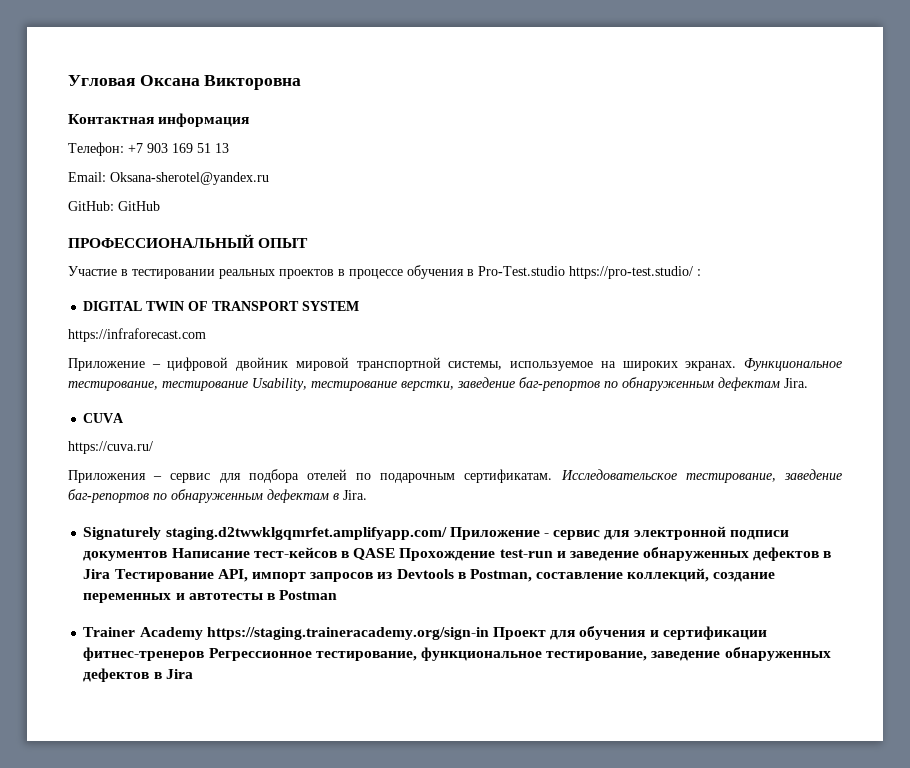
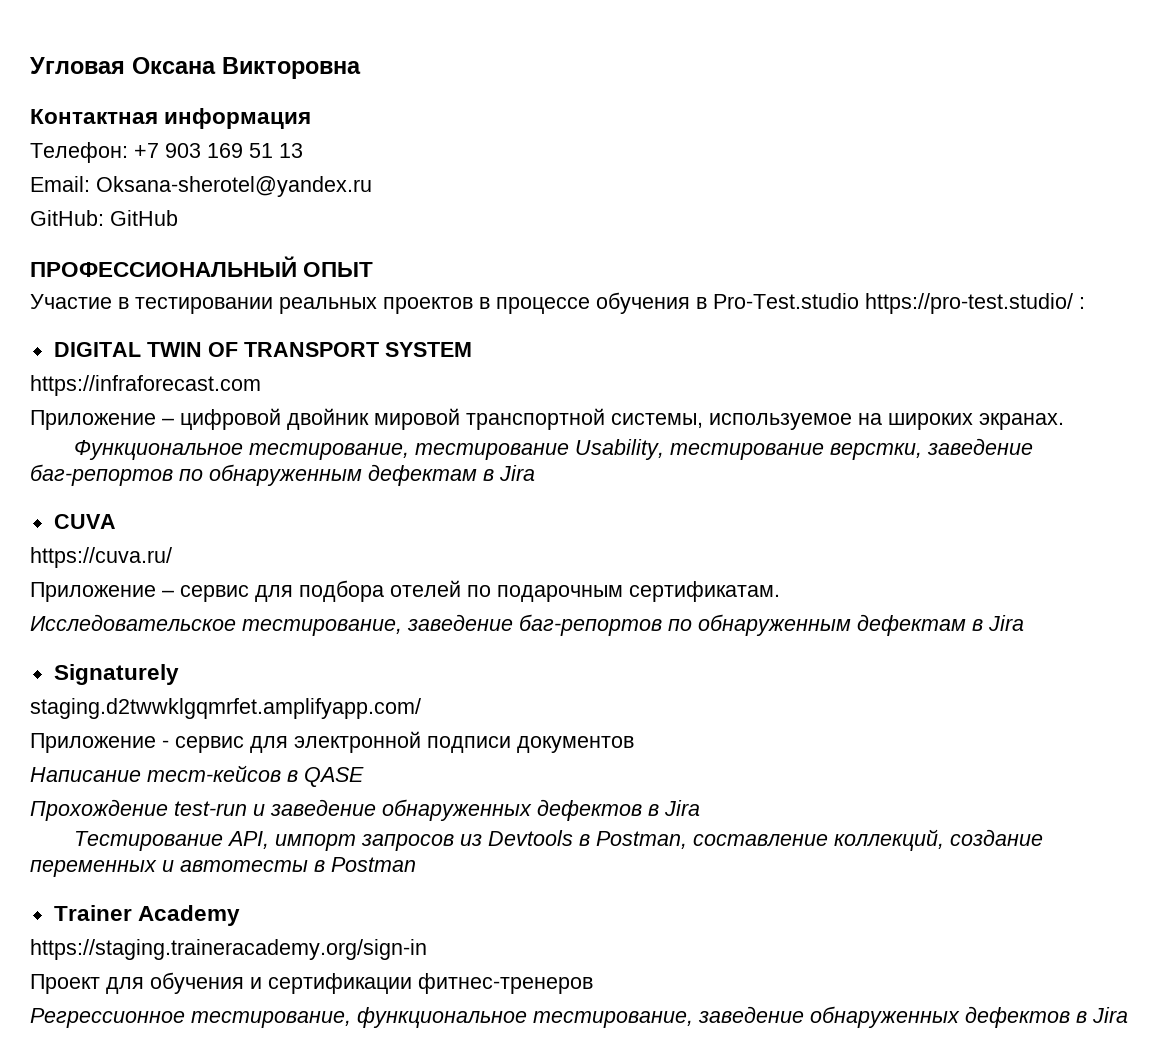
(737, 366) none -> (1064, 421) //
[784,378,808,388] Jira. -> [483,465,535,481] в Jira
[68,470,146,483] Приложения -> [30,582,156,602] Приложение
(553, 476) none -> (780, 591) //
[343,490,367,500] Jira. -> [988,615,1024,631] Jira
(162, 533) none -> (179, 674) //
(447, 533) none -> (421, 708) //
(168, 556) none -> (634, 744) //
(396, 554) none -> (364, 777) //
(111, 574) none -> (700, 808) //
(203, 633) none -> (240, 915) //
(489, 633) none -> (427, 949) //
(205, 654) none -> (593, 983) //

